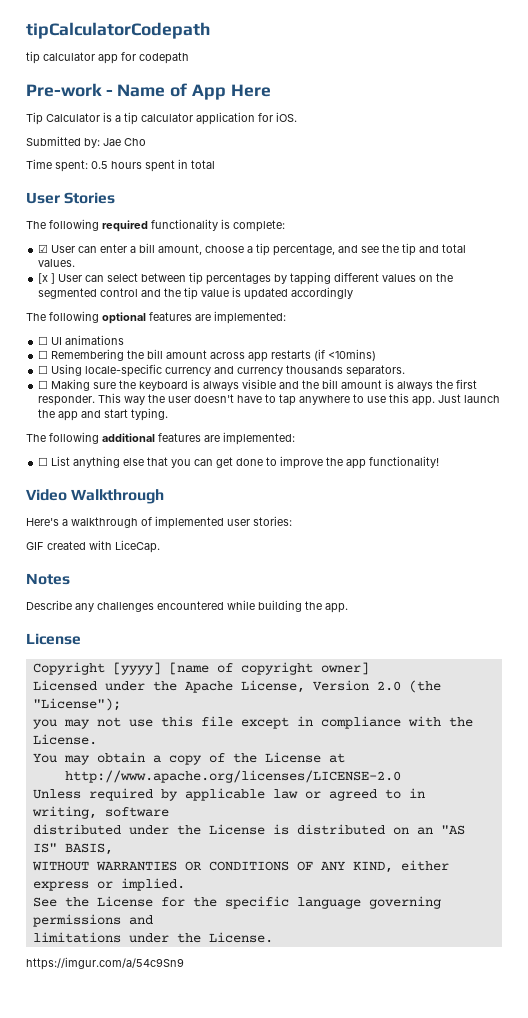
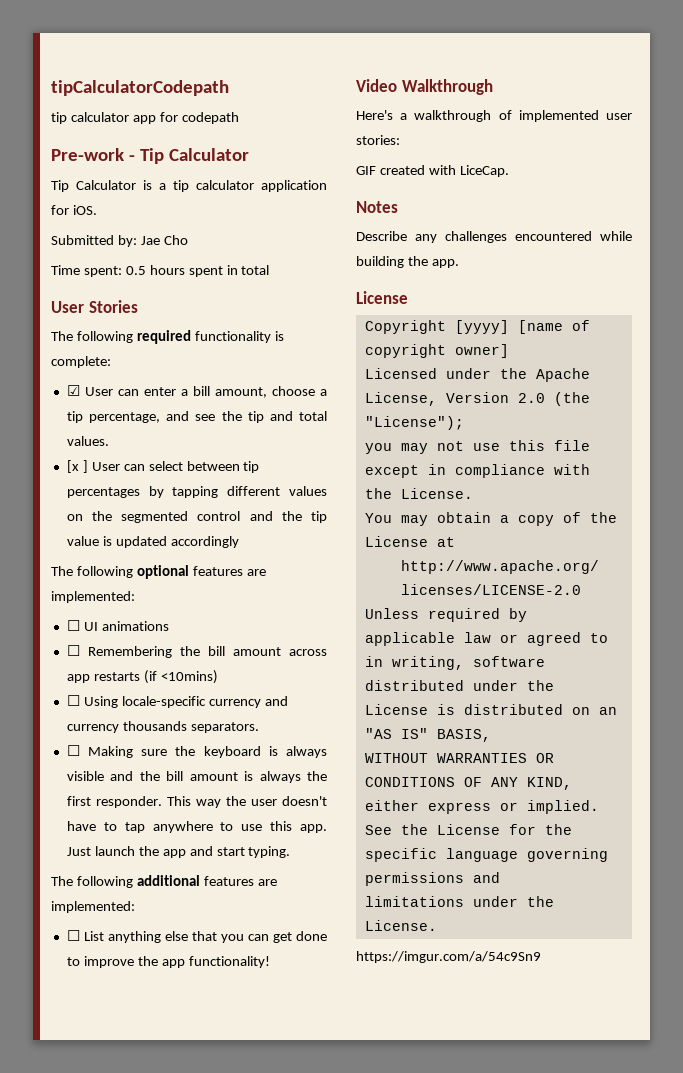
[117,83,271,100] Name of App Here -> [139,148,249,164] Tip Calculator

